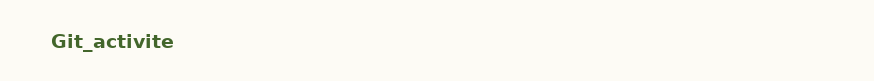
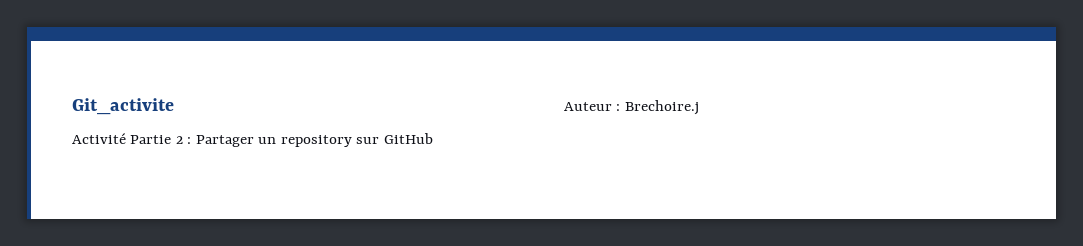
(174, 43) none -> [72,133,433,147] [564,100,699,115] // Activité Partie 2 : Partager un repository sur GitHub // Auteur : Brechoire.j

